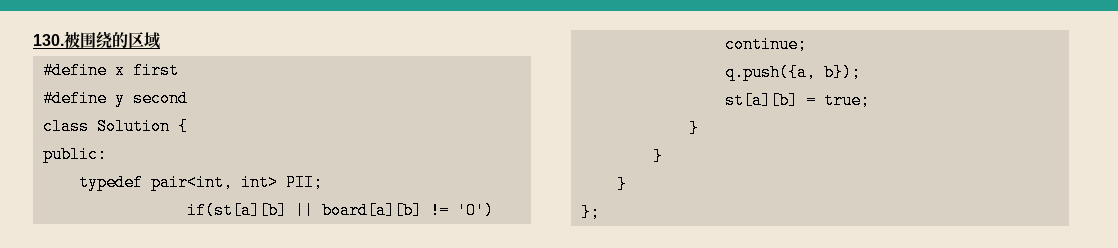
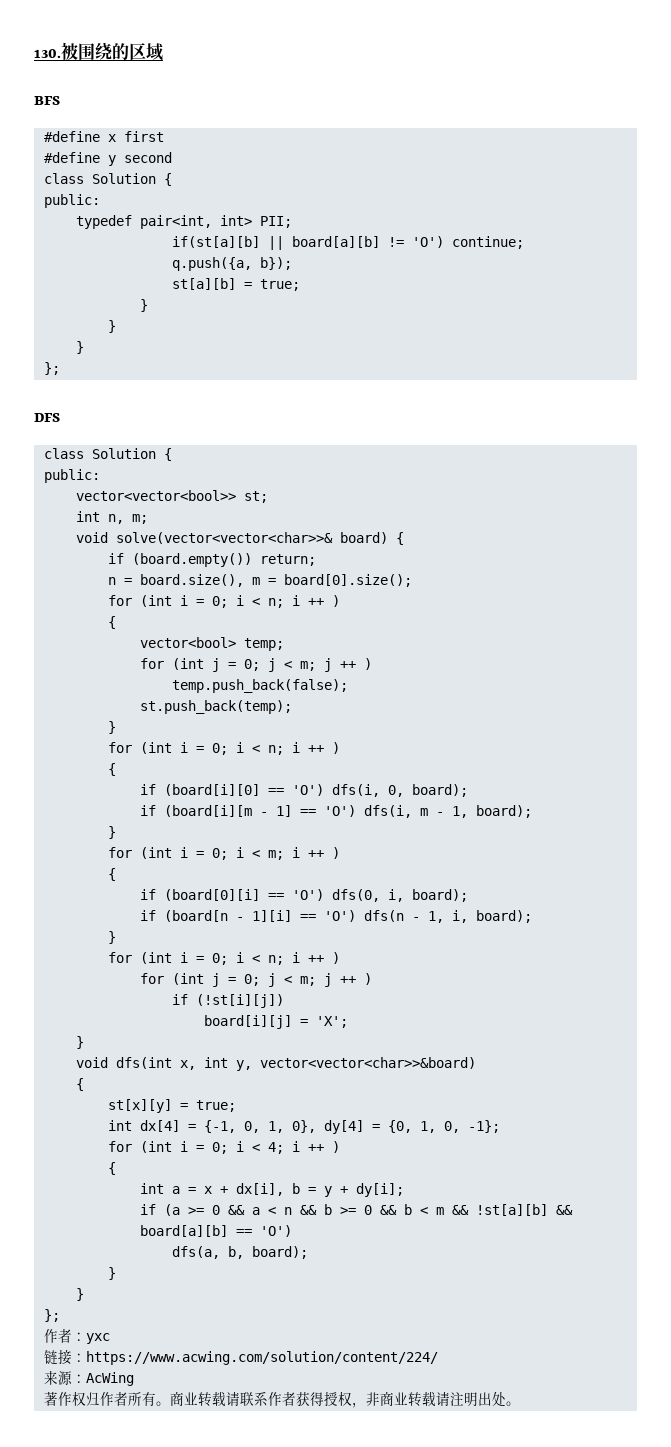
(160, 40) none -> [34,96,60,105] // BFS
(600, 212) none -> [34,413,60,422] [44,448,173,461] [44,469,101,483] [76,490,269,503] [76,511,149,524] [76,532,405,545] [108,553,317,567] [108,574,413,587] [108,595,341,608] [108,616,117,629] [140,637,285,651] [140,658,373,672] [172,679,349,693] [140,700,293,714] [108,721,117,734] [108,742,341,755] [108,763,117,776] [140,784,469,797] [140,805,533,818] [108,826,117,839] [108,847,341,860] [108,868,117,881] [140,889,469,902] [140,910,533,923] [108,931,117,944] [108,952,341,965] [140,973,373,987] [172,994,285,1008] [204,1015,349,1029] [76,1036,85,1049] [76,1057,477,1071] [76,1078,85,1091] [108,1099,237,1113] [108,1120,501,1134] [108,1141,341,1154] [108,1162,117,1175] [140,1183,405,1197] [140,1204,574,1216] [140,1225,293,1237] [172,1246,309,1259] [108,1267,117,1280] [76,1288,85,1301] [44,1309,61,1322] [44,1328,111,1344] [44,1349,439,1365] [44,1370,135,1386] [44,1391,521,1408] // DFS // class Solution { // public: // vector<vector<bool>> st; // int n, m; // void solve(vector<vector<char>>& board) { // if (board.empty()) return; // n = board.size(), m = board[0].size(); // for (int i = 0; i < n; i ++ ) // { // vector<bool> temp; // for (int j = 0; j < m; j ++ ) // temp.push_back(false); // st.push_back(temp); // } // for (int i = 0; i < n; i ++ ) // { // if (board[i][0] == 'O') dfs(i, 0, board); // if (board[i][m - 1] == 'O') dfs(i, m - 1, board); // } // for (int i = 0; i < m; i ++ ) // { // if (board[0][i] == 'O') dfs(0, i, board); // if (board[n - 1][i] == 'O') dfs(n - 1, i, board); // } // for (int i = 0; i < n; i ++ ) // for (int j = 0; j < m; j ++ ) // if (!st[i][j]) // board[i][j] = 'X'; // } // void dfs(int x, int y, vector<vector<char>>&board) // { // st[x][y] = true; // int dx[4] = {-1, 0, 1, 0}, dy[4] = {0, 1, 0, -1}; // for (int i = 0; i < 4; i ++ ) // { // int a = x + dx[i], b = y + dy[i]; // if (a >= 0 && a < n && b >= 0 && b < m && !st[a][b] && board[a][b] == 'O') // dfs(a, b, board); // } // } // }; // 作者：yxc // 链接：https://www.acwing.com/solution/content/224/ // 来源：AcWing // 著作权归作者所有。商业转载请联系作者获得授权，非商业转载请注明出处。

